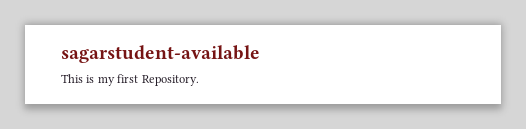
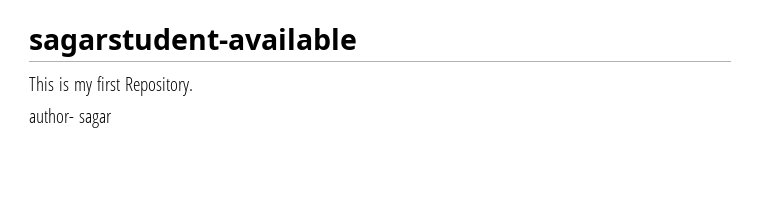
(199, 80) none -> [29,108,112,128] // author- sagar

